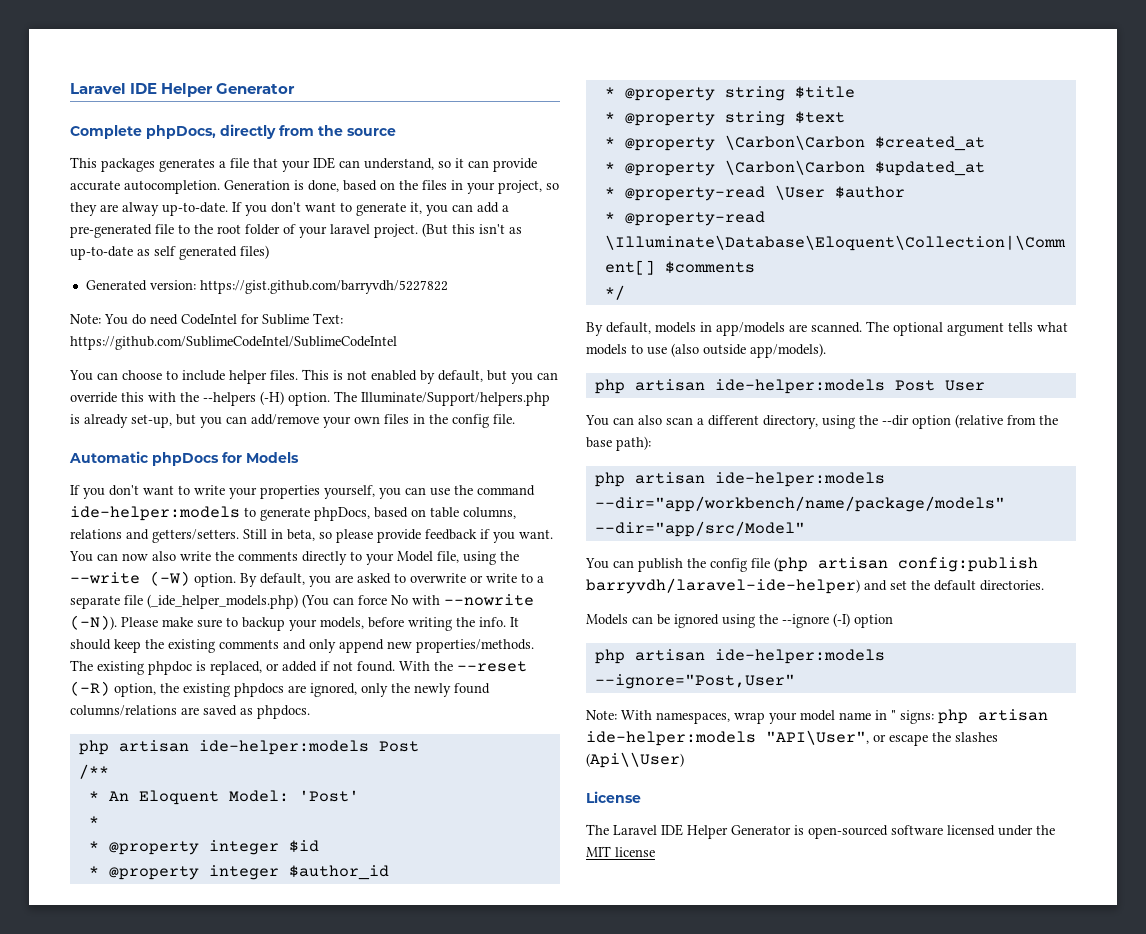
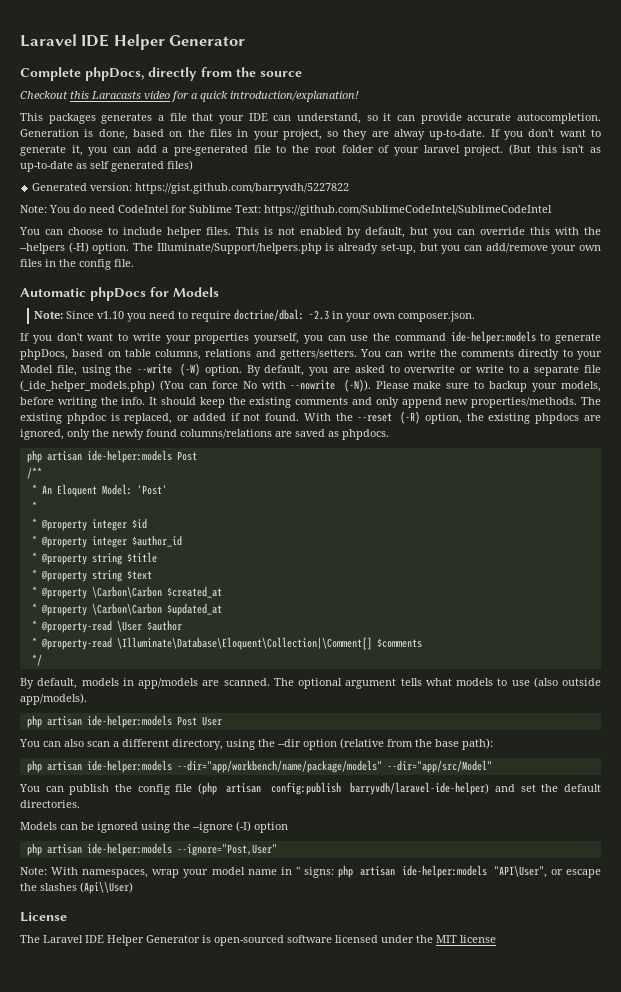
(396, 132) none -> [20,91,359,102] // Checkout this Laracasts video for a quick introduction/explanation!
(299, 457) none -> [34,309,476,322] // Note: Since v1.10 you need to require doctrine/dbal: ~2.3 in your own composer.json.
[243,529,553,543] [69,551,176,562] Still in beta, so please provide feedback if you want. You can now also -> [360,349,404,357] You can

